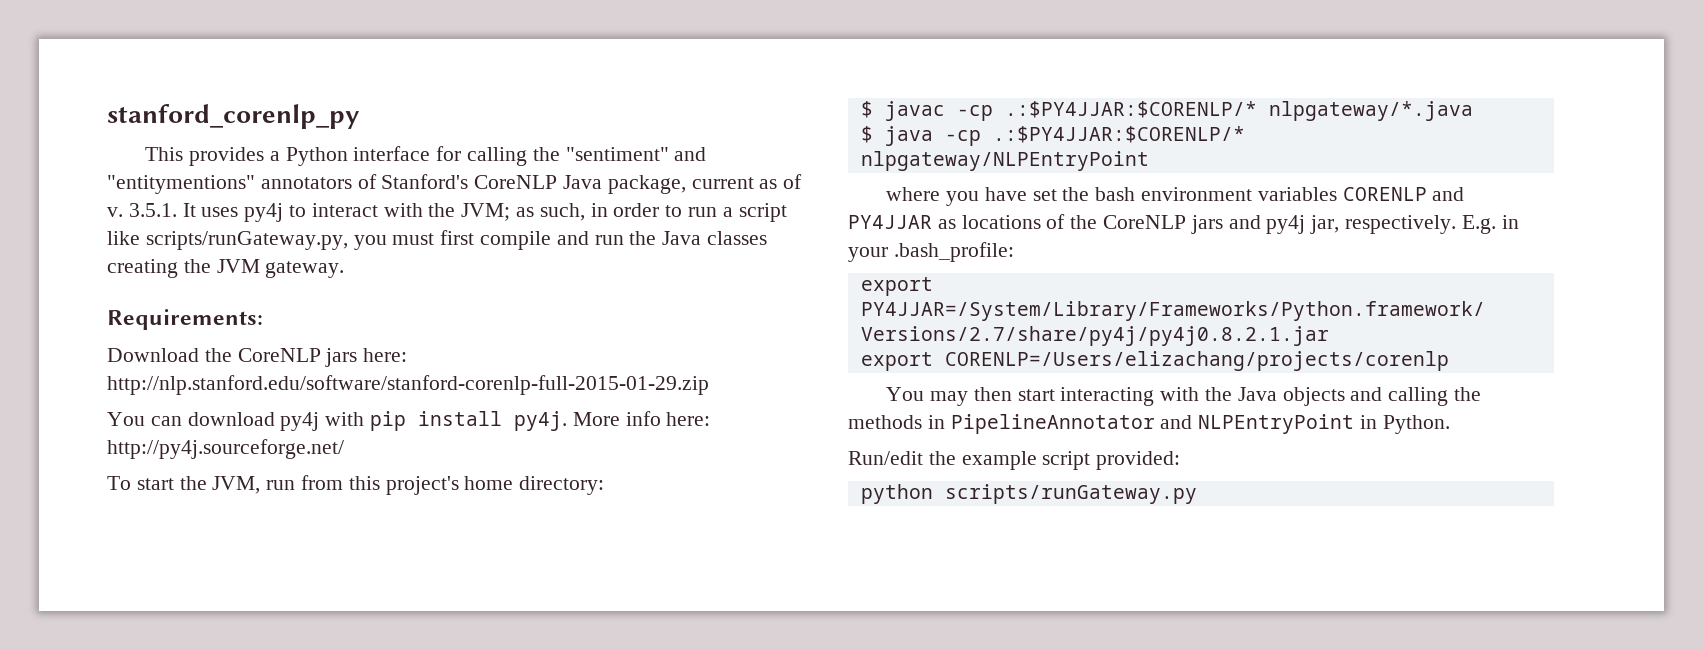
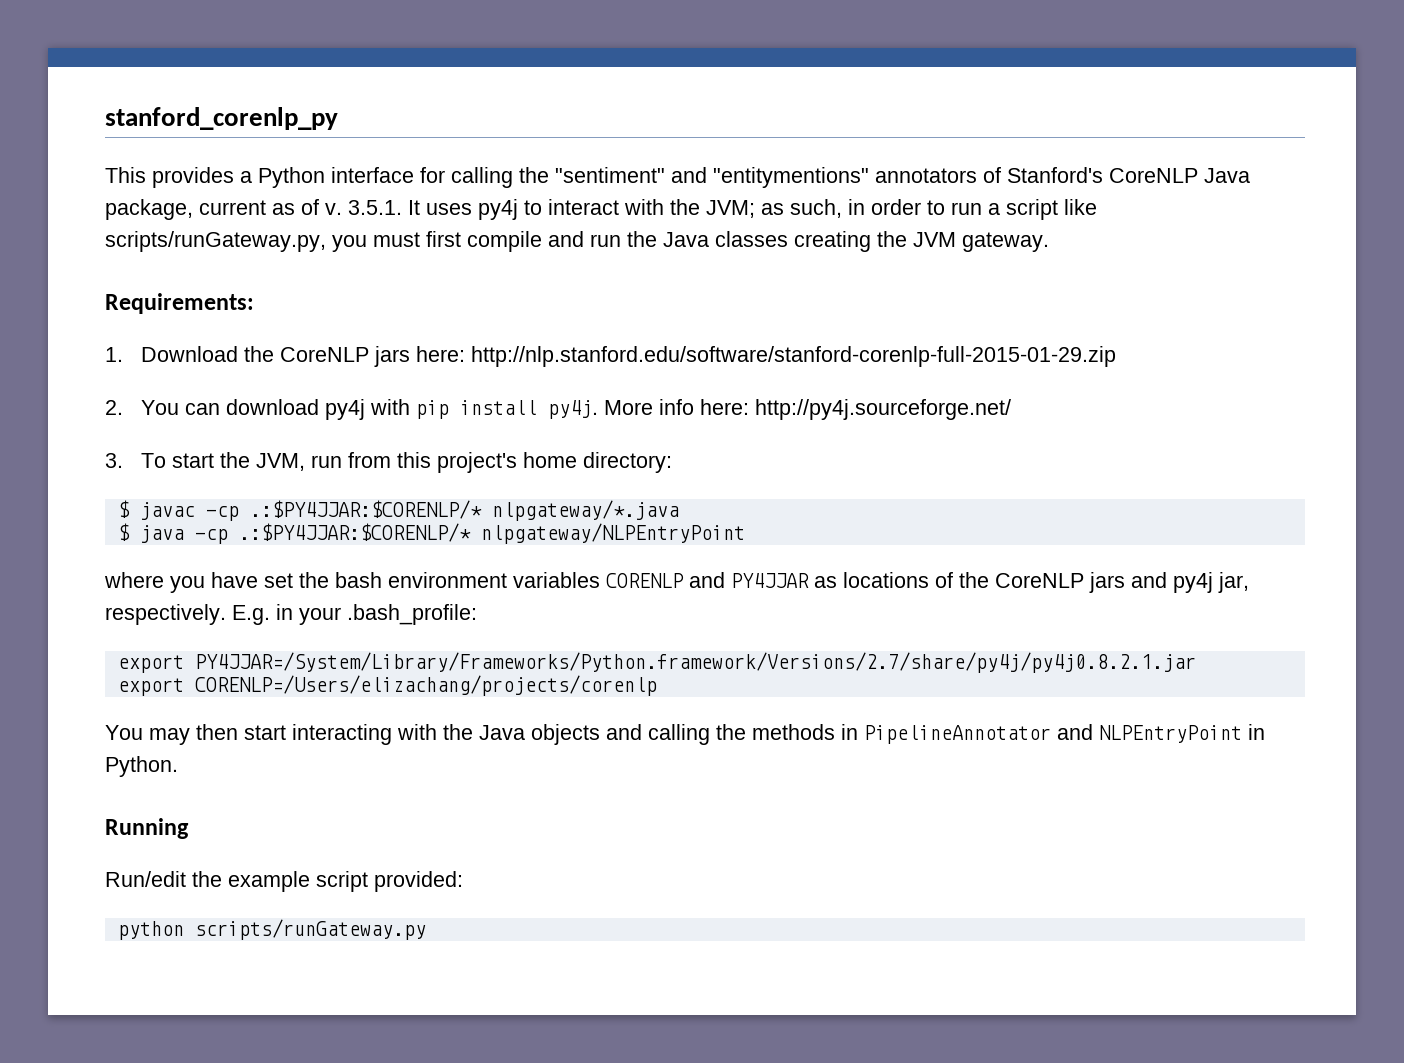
(263, 319) none -> [105,347,123,362] 1.
(709, 385) none -> [105,400,123,415] 2.
(344, 449) none -> [105,453,123,468] 3.
(1450, 424) none -> [105,818,189,839] // Running

